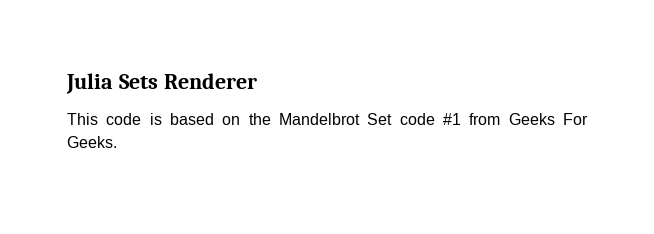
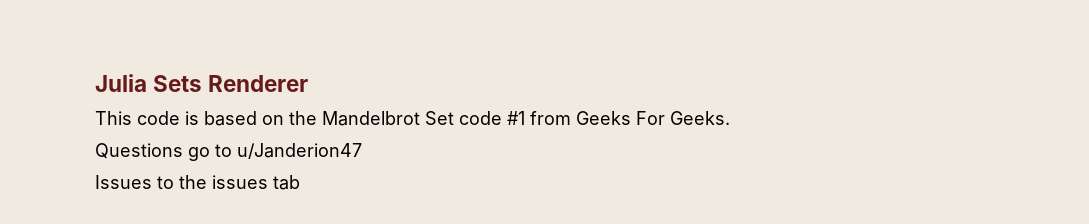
(117, 142) none -> [95,143,362,161] [95,175,300,190] // Questions go to u/Janderion47 // Issues to the issues tab

